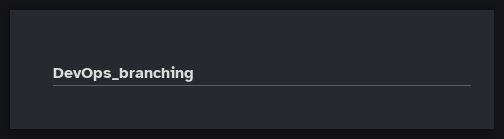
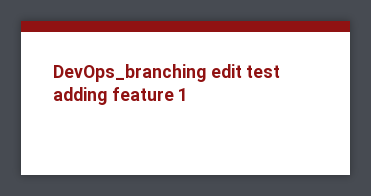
(194, 74) none -> [210,64,281,78] [53,87,189,105] edit test adding feature 1

